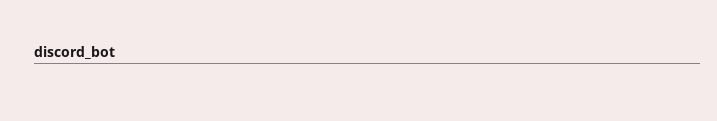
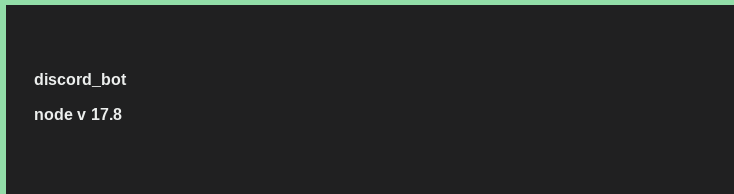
(115, 52) none -> [34,108,122,120] // node v 17.8

